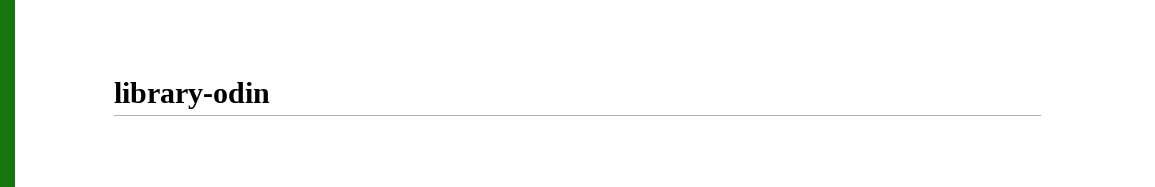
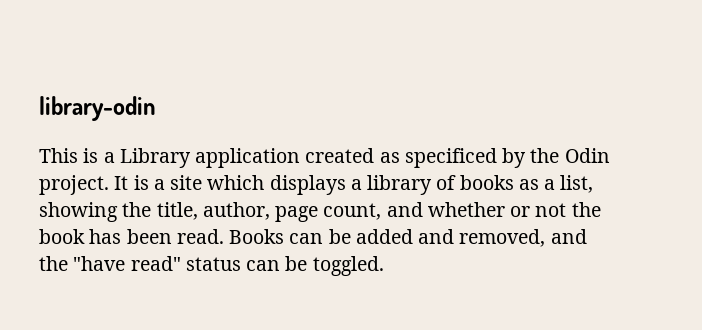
(270, 95) none -> [39,148,610,168] [39,175,594,195] [39,202,601,222] [39,229,587,247] [39,256,384,276] // This is a Library application created as specificed by the Odin project. It is a site which displays a library of books as a list, showing the title, author, page count, and whether or not the book has been read. Books can be added and removed, and the "have read" status can be toggled.

